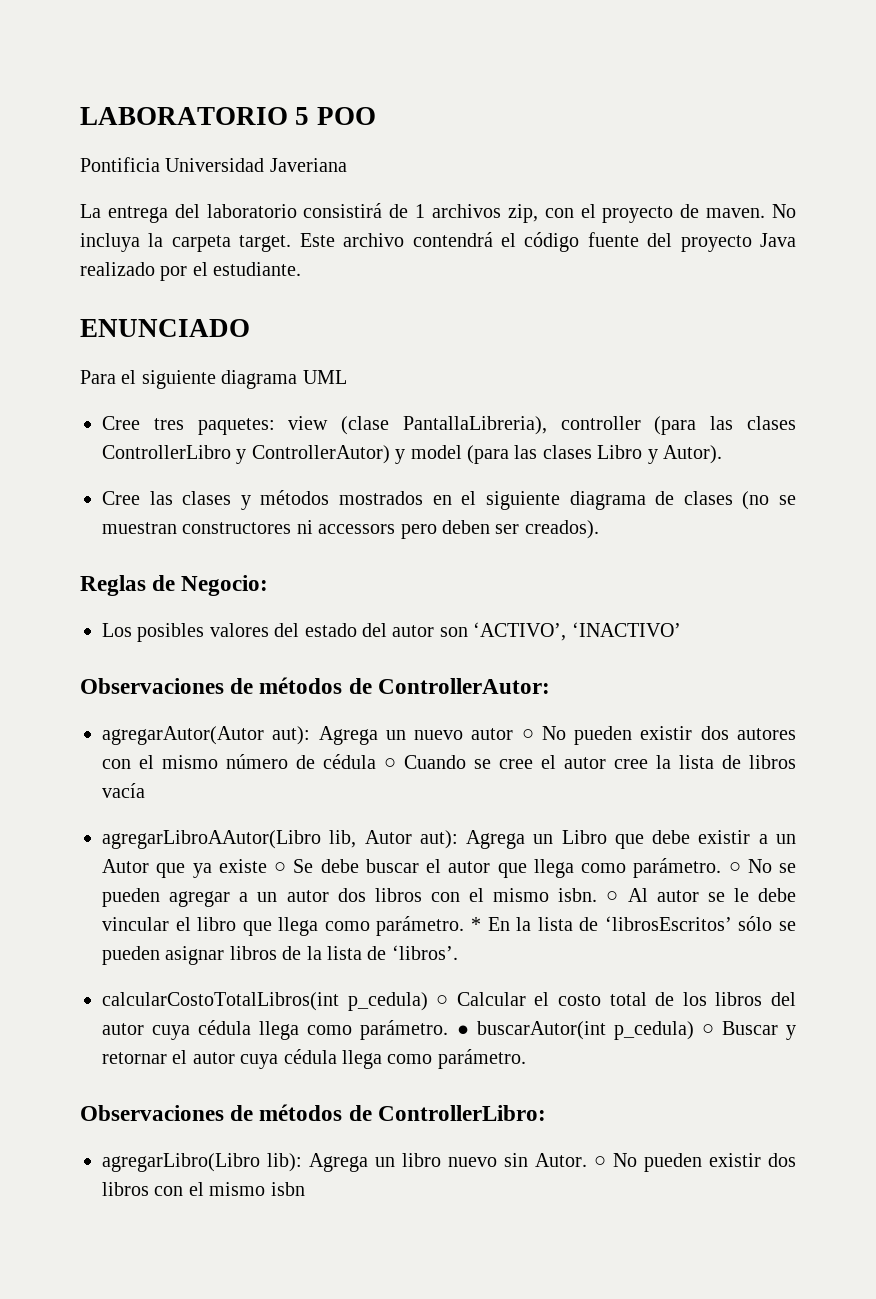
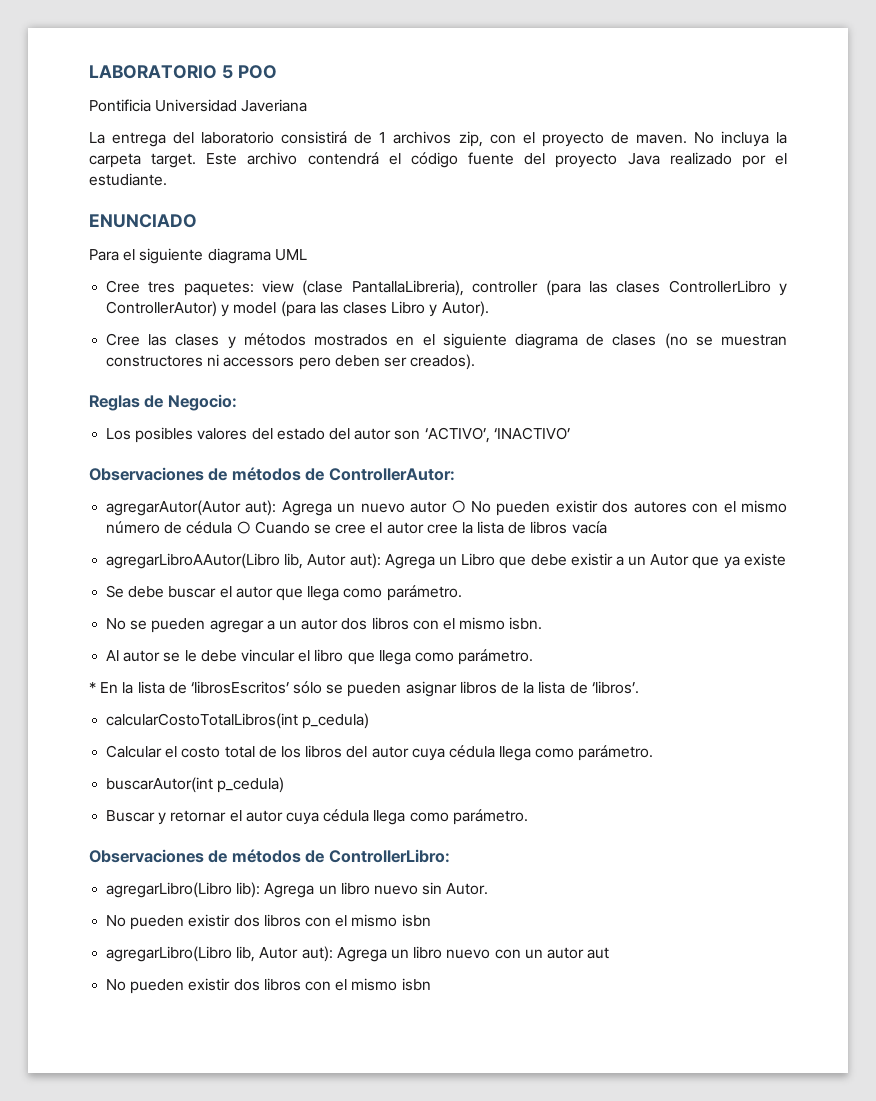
[274,862,286,873] ○ -> (786, 559) //
[728,862,741,873] ○ -> (462, 593) //
[606,891,619,902] ○ -> (543, 623) //
(465, 926) none -> (534, 657) //
[436,995,449,1006] ○ -> (370, 721) //
[456,1025,469,1035] ● -> (654, 753) //
[701,1024,714,1035] ○ -> (285, 785) //
[594,1153,796,1172] [102,1182,305,1196] ○ No pueden existir dos libros con el mismo isbn -> [106,914,431,930] [106,946,610,962] [106,978,431,994] // No pueden existir dos libros con el mismo isbn // agregarLibro(Libro lib, Autor aut): Agrega un libro nuevo con un autor aut // No pueden existir dos libros con el mismo isbn

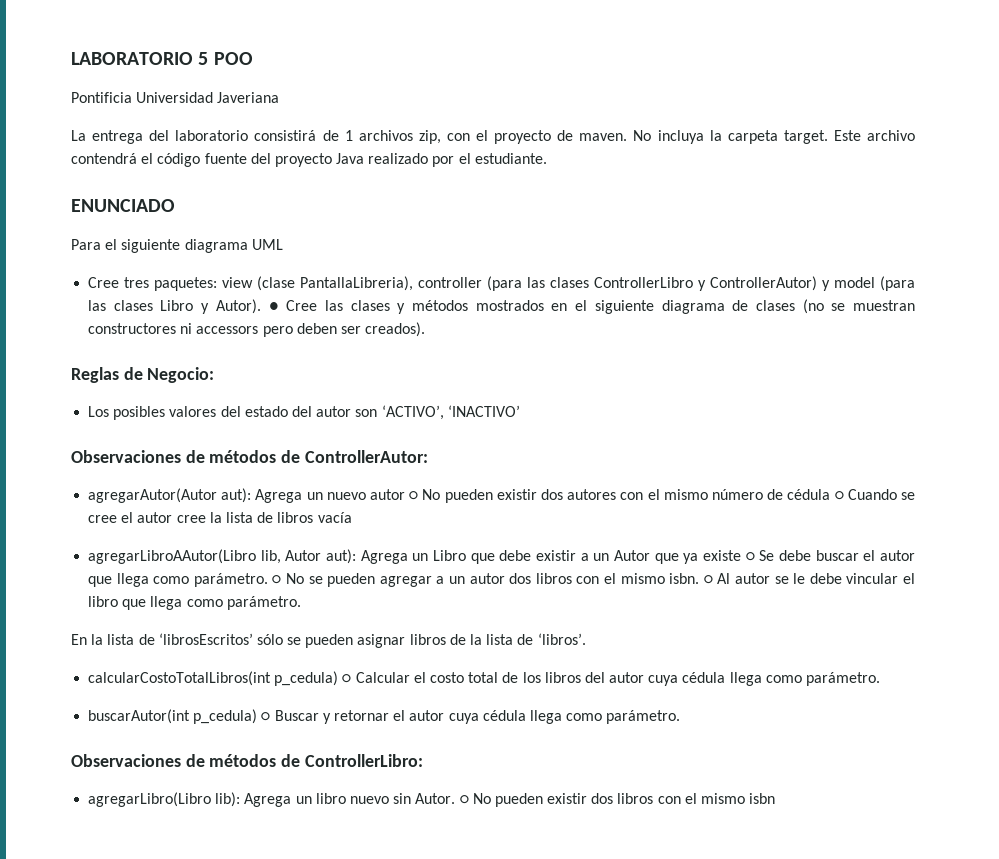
(489, 309) // -> [268,302,279,311] ●
(786, 559) // -> [745,552,755,561] ○
(462, 593) // -> [272,575,282,584] ○
(543, 623) // -> [703,575,713,584] ○
[89,682,96,693] * -> (301, 603) none
(370, 721) // -> [342,674,352,683] ○
(285, 785) // -> [261,712,271,721] ○
[106,914,431,930] [106,946,610,962] [106,978,431,994] // No pueden existir dos libros con el mismo isbn // agregarLibro(Libro lib, Autor aut): Agrega un libro nuevo con un autor aut // No pueden existir dos libros con el mismo isbn -> [459,793,776,807] ○ No pueden existir dos libros con el mismo isbn

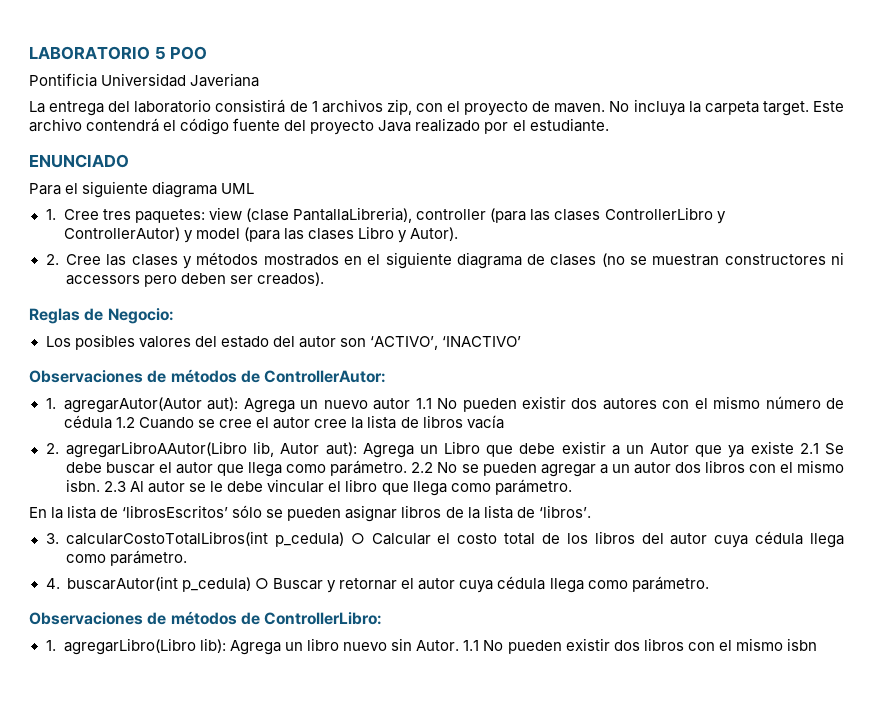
(283, 244) none -> [45,209,56,220] 1.
[268,302,279,311] ● -> [45,254,59,265] // 2.
(428, 456) none -> [45,398,56,409] 1.
[409,491,419,500] ○ -> [415,398,432,409] 1.1
[834,491,844,500] ○ -> [116,417,136,428] 1.2
(352, 517) none -> [45,443,59,454] 2.
[745,552,755,561] ○ -> [799,443,819,454] 2.1
[272,575,282,584] ○ -> [411,462,434,473] 2.2
[703,575,713,584] ○ -> [104,481,127,492] 2.3
(586, 639) none -> [45,533,59,544] 3.
(881, 679) none -> [45,578,60,589] 4.
(423, 760) none -> [45,640,56,651] 1.
[459,795,469,804] ○ -> [463,640,480,651] 1.1

